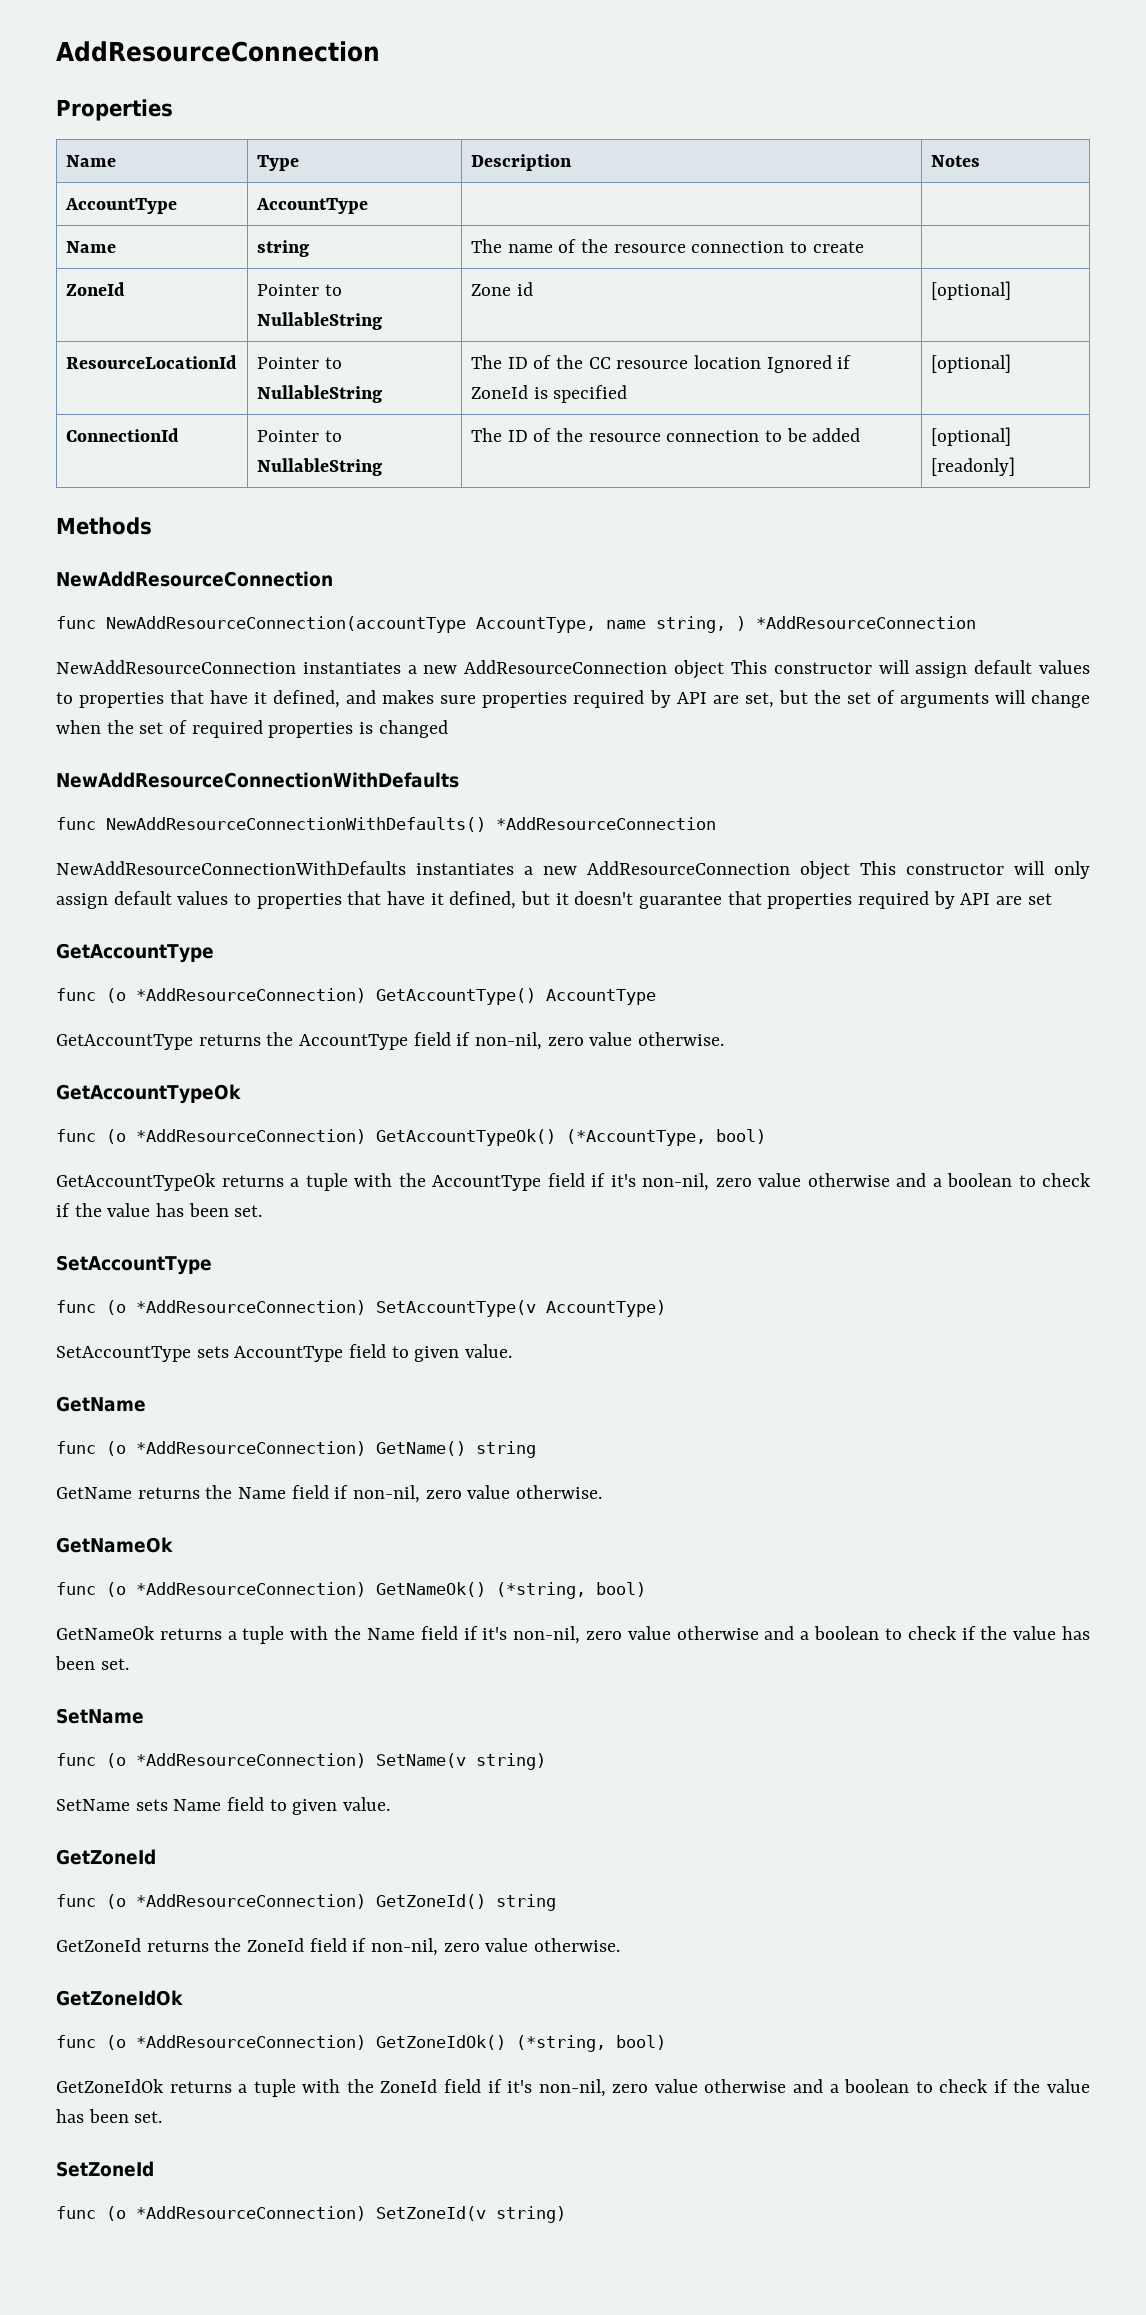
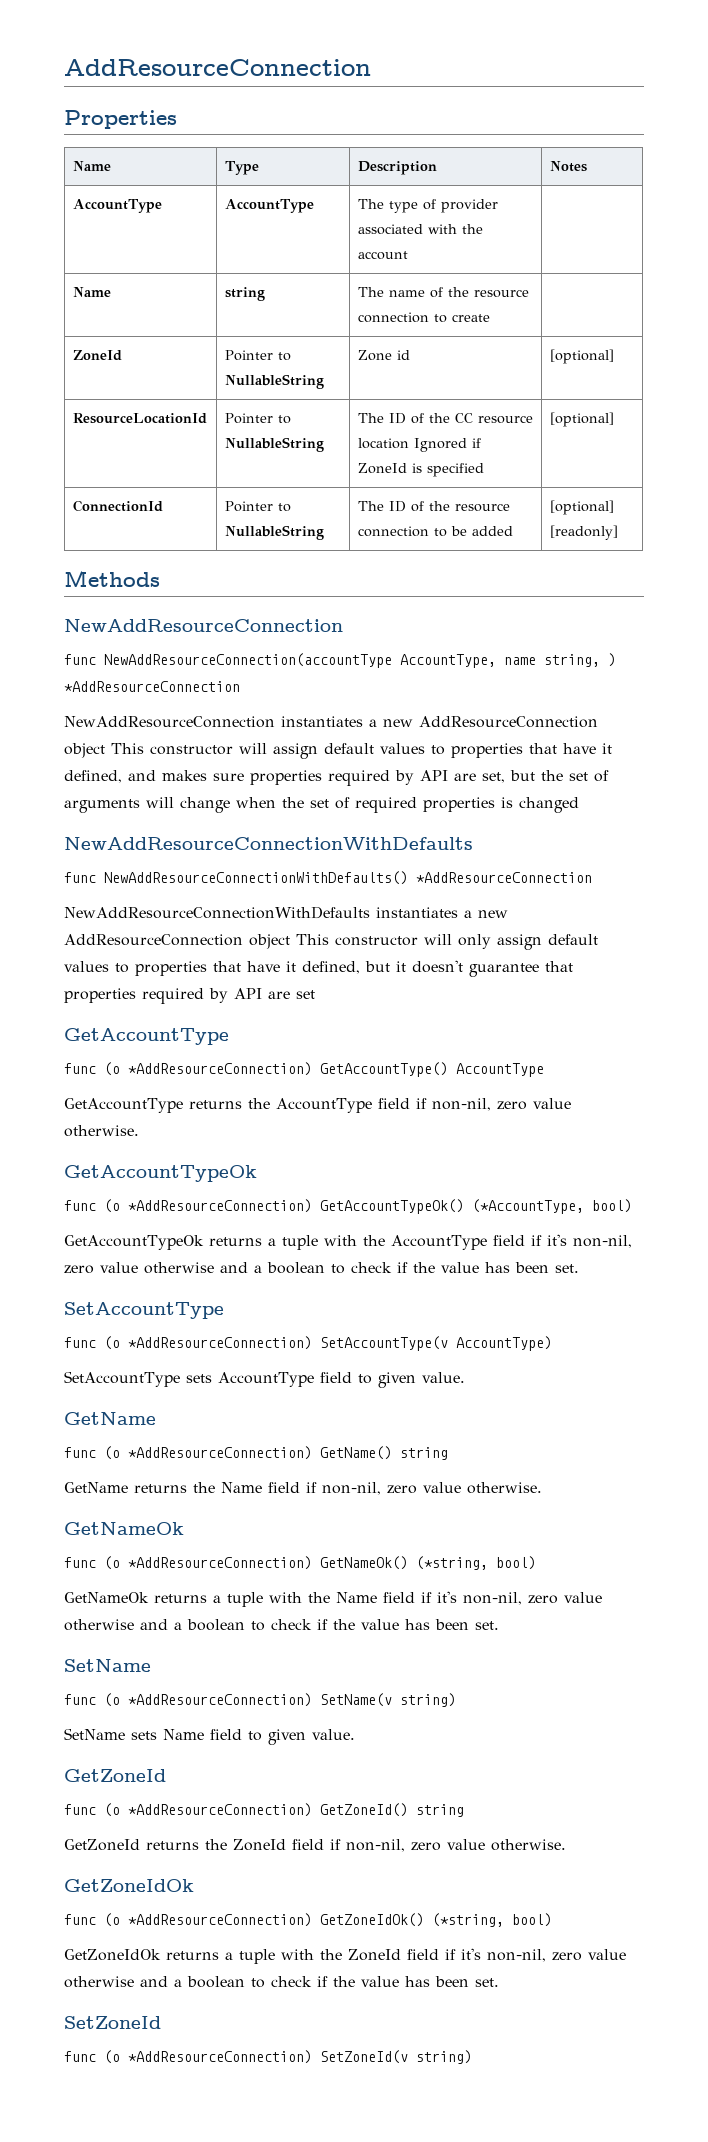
(368, 206) none -> [357,199,498,213] [357,224,483,235] [357,251,408,260] The type of provider associated with the account

